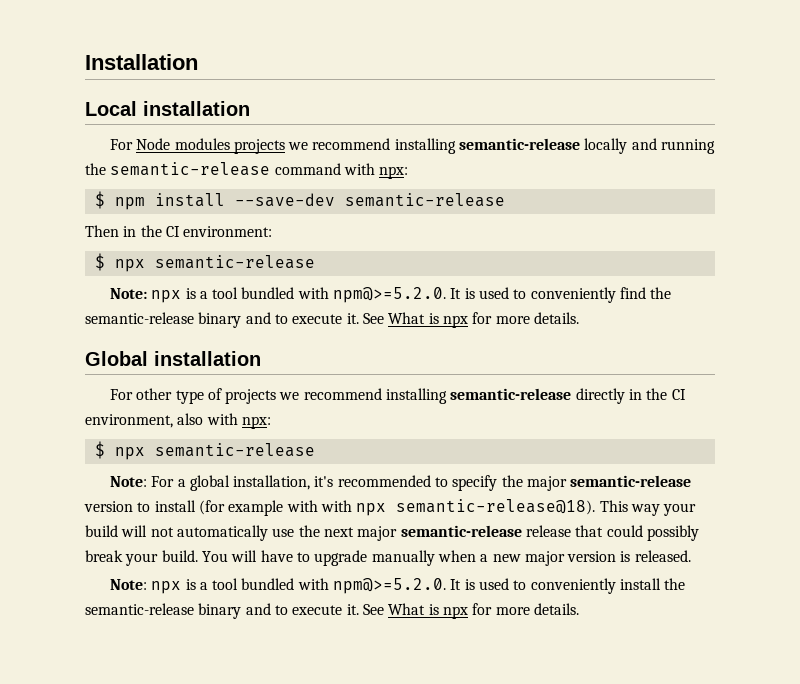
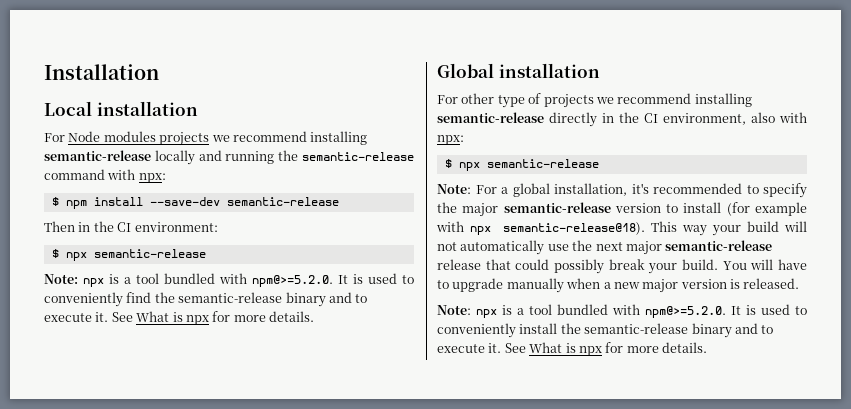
[320,500,352,512] with -> (464, 226) none

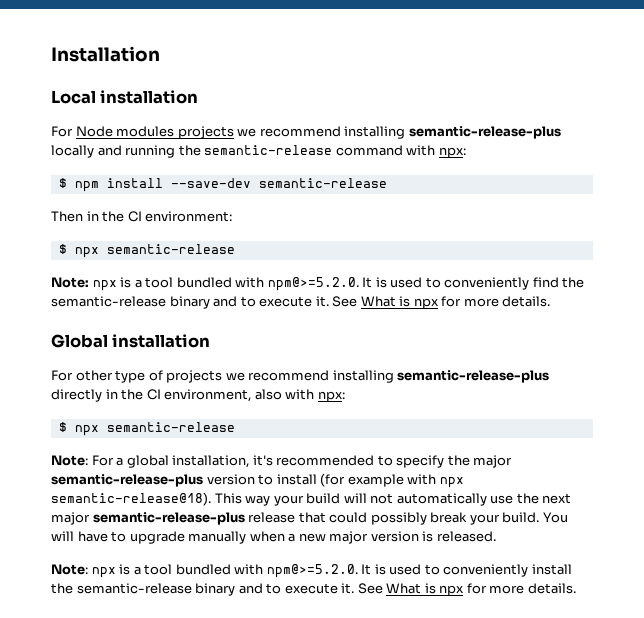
[44,150,151,161] semantic-release -> [408,126,561,139] semantic-release-plus
[437,112,544,123] semantic-release -> [397,370,550,383] semantic-release-plus
[503,202,611,213] semantic-release -> [51,474,203,487] semantic-release-plus
[665,240,773,251] semantic-release -> [92,512,245,525] semantic-release-plus

